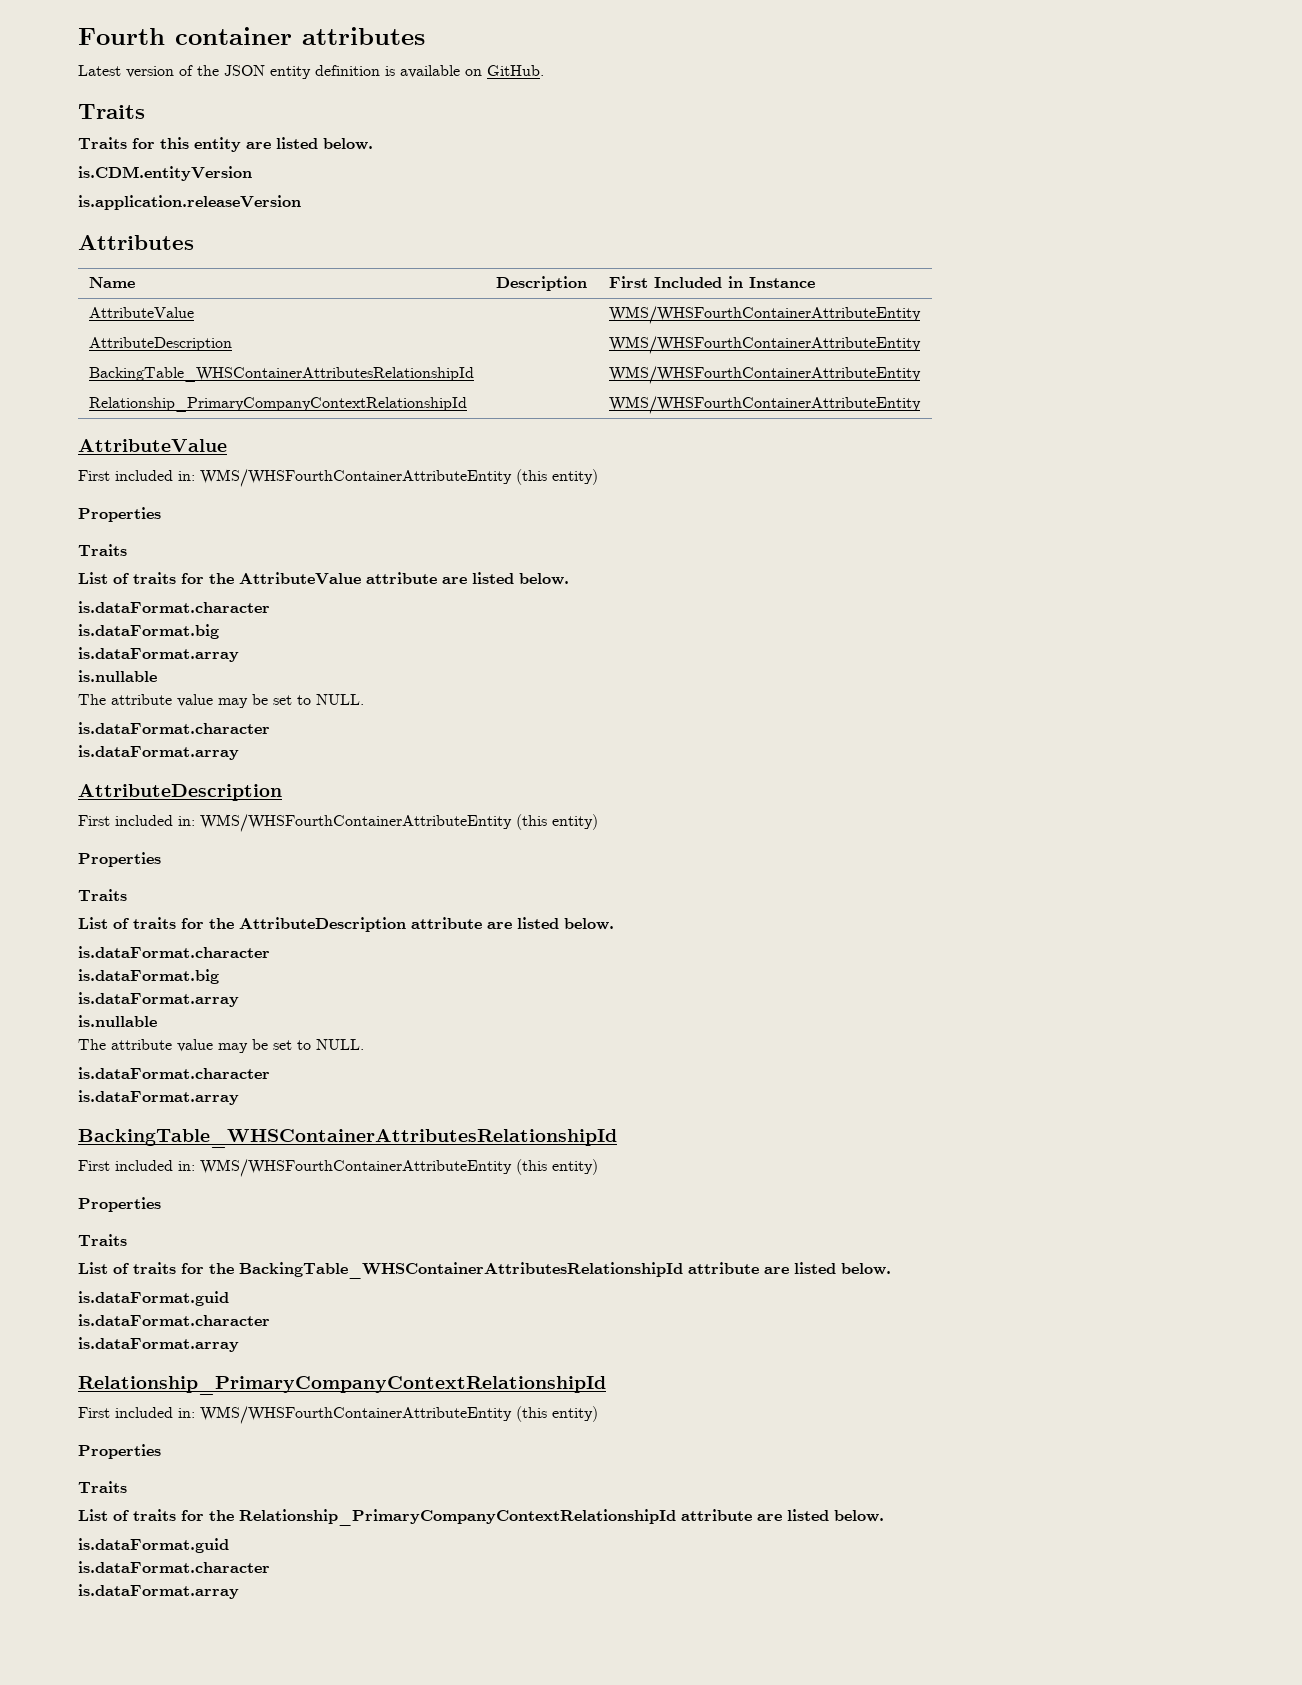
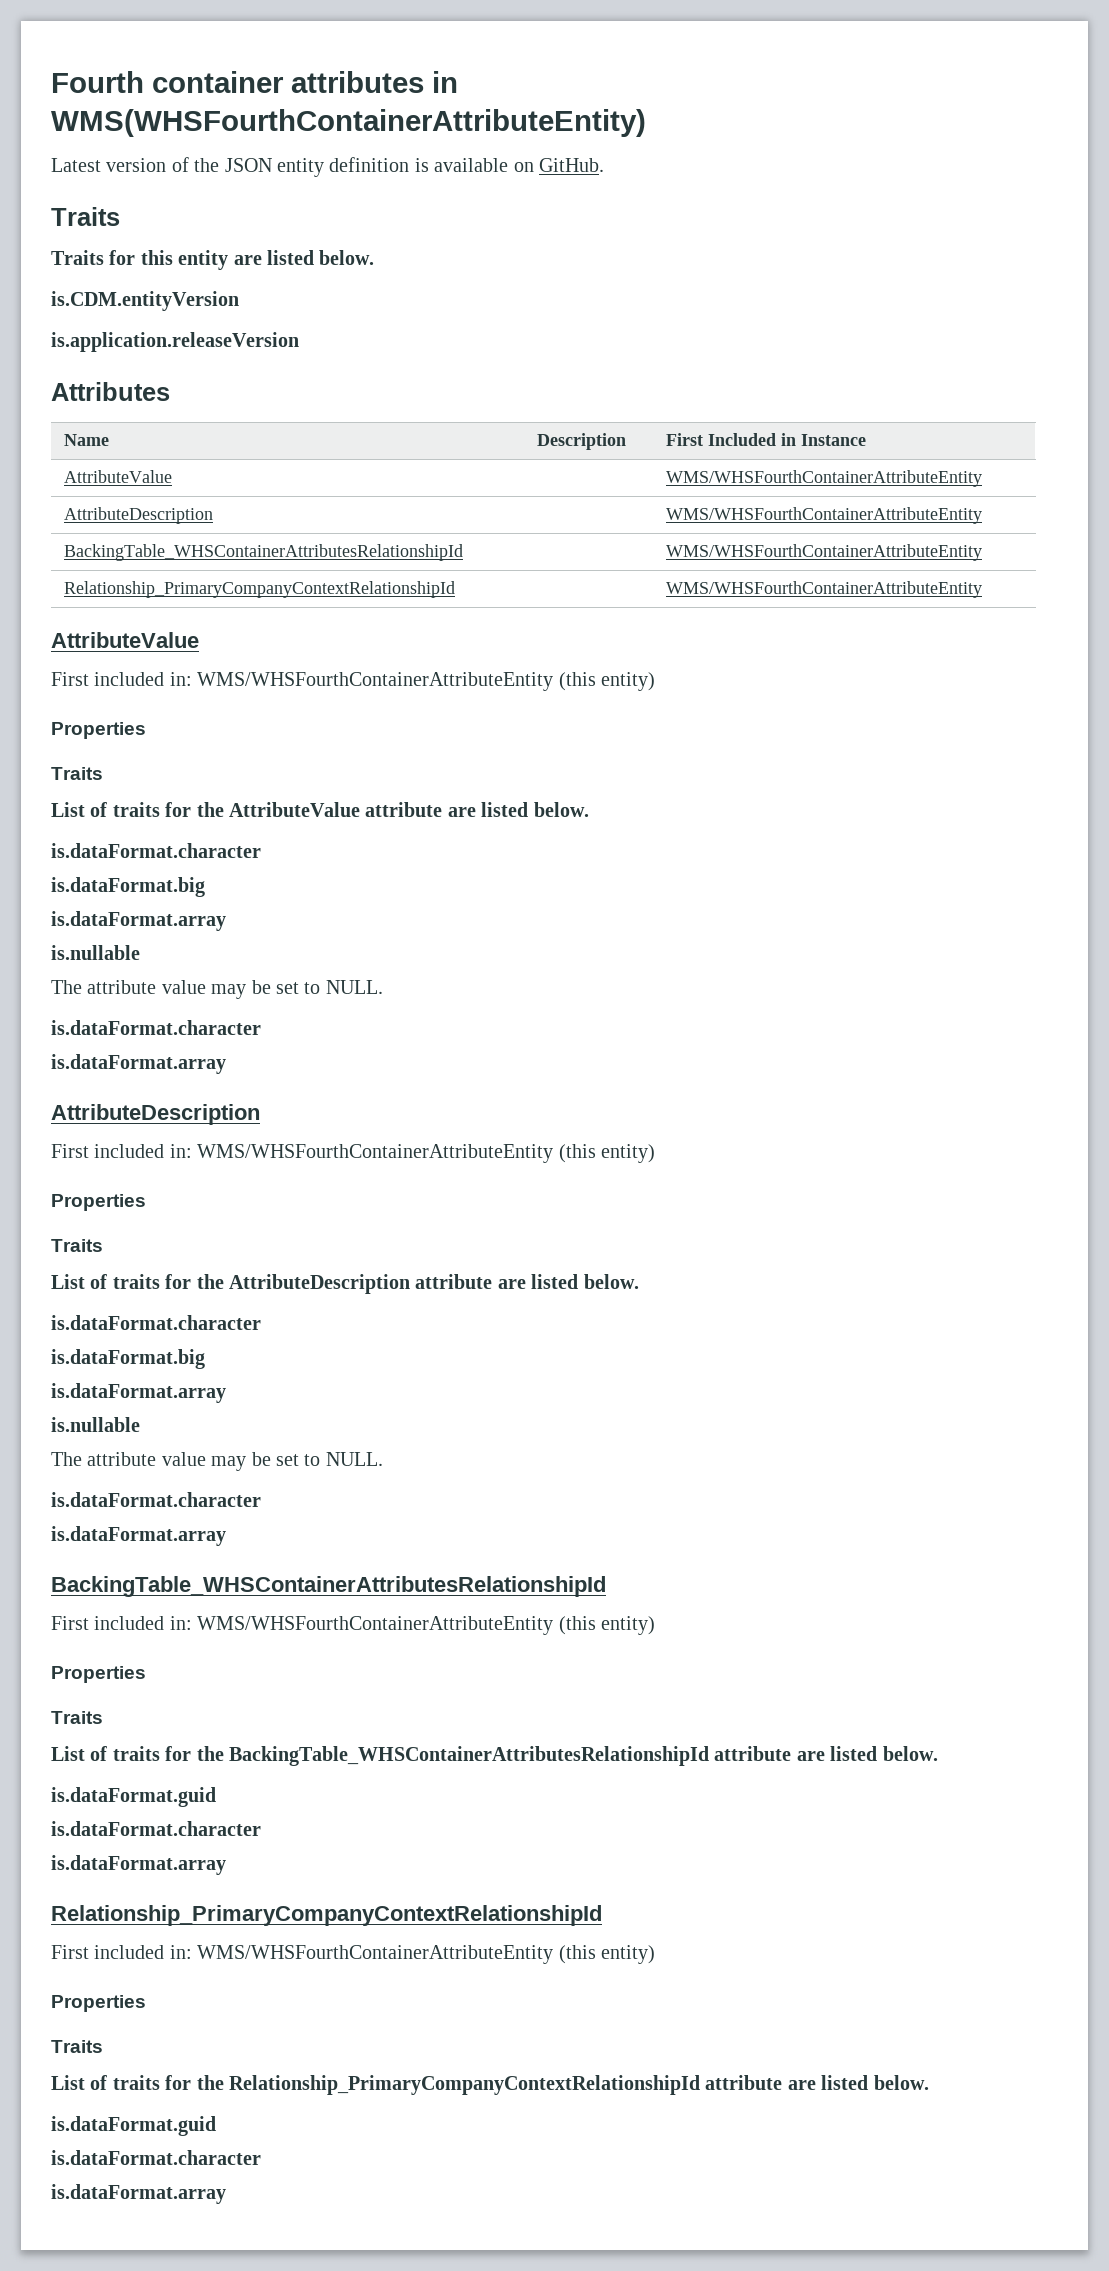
(425, 36) none -> [432,71,458,93] [51,109,646,137] in WMS(WHSFourthContainerAttributeEntity)

